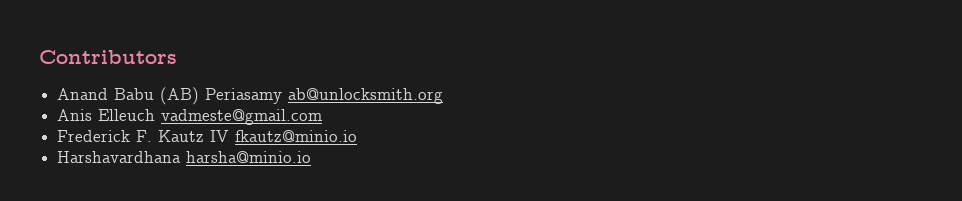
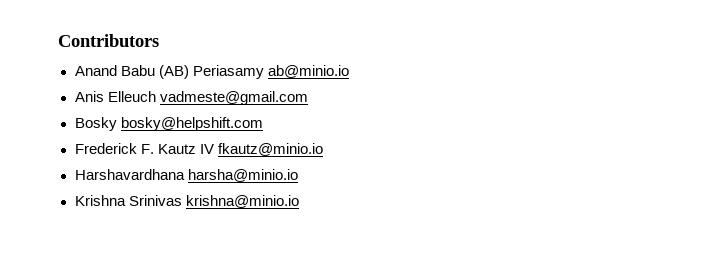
[288,88,444,104] ab@unlocksmith.org -> [267,65,349,78] ab@minio.io
(323, 117) none -> [74,117,263,131] // Bosky bosky@helpshift.com
(312, 157) none -> [74,195,299,208] // Krishna Srinivas krishna@minio.io

